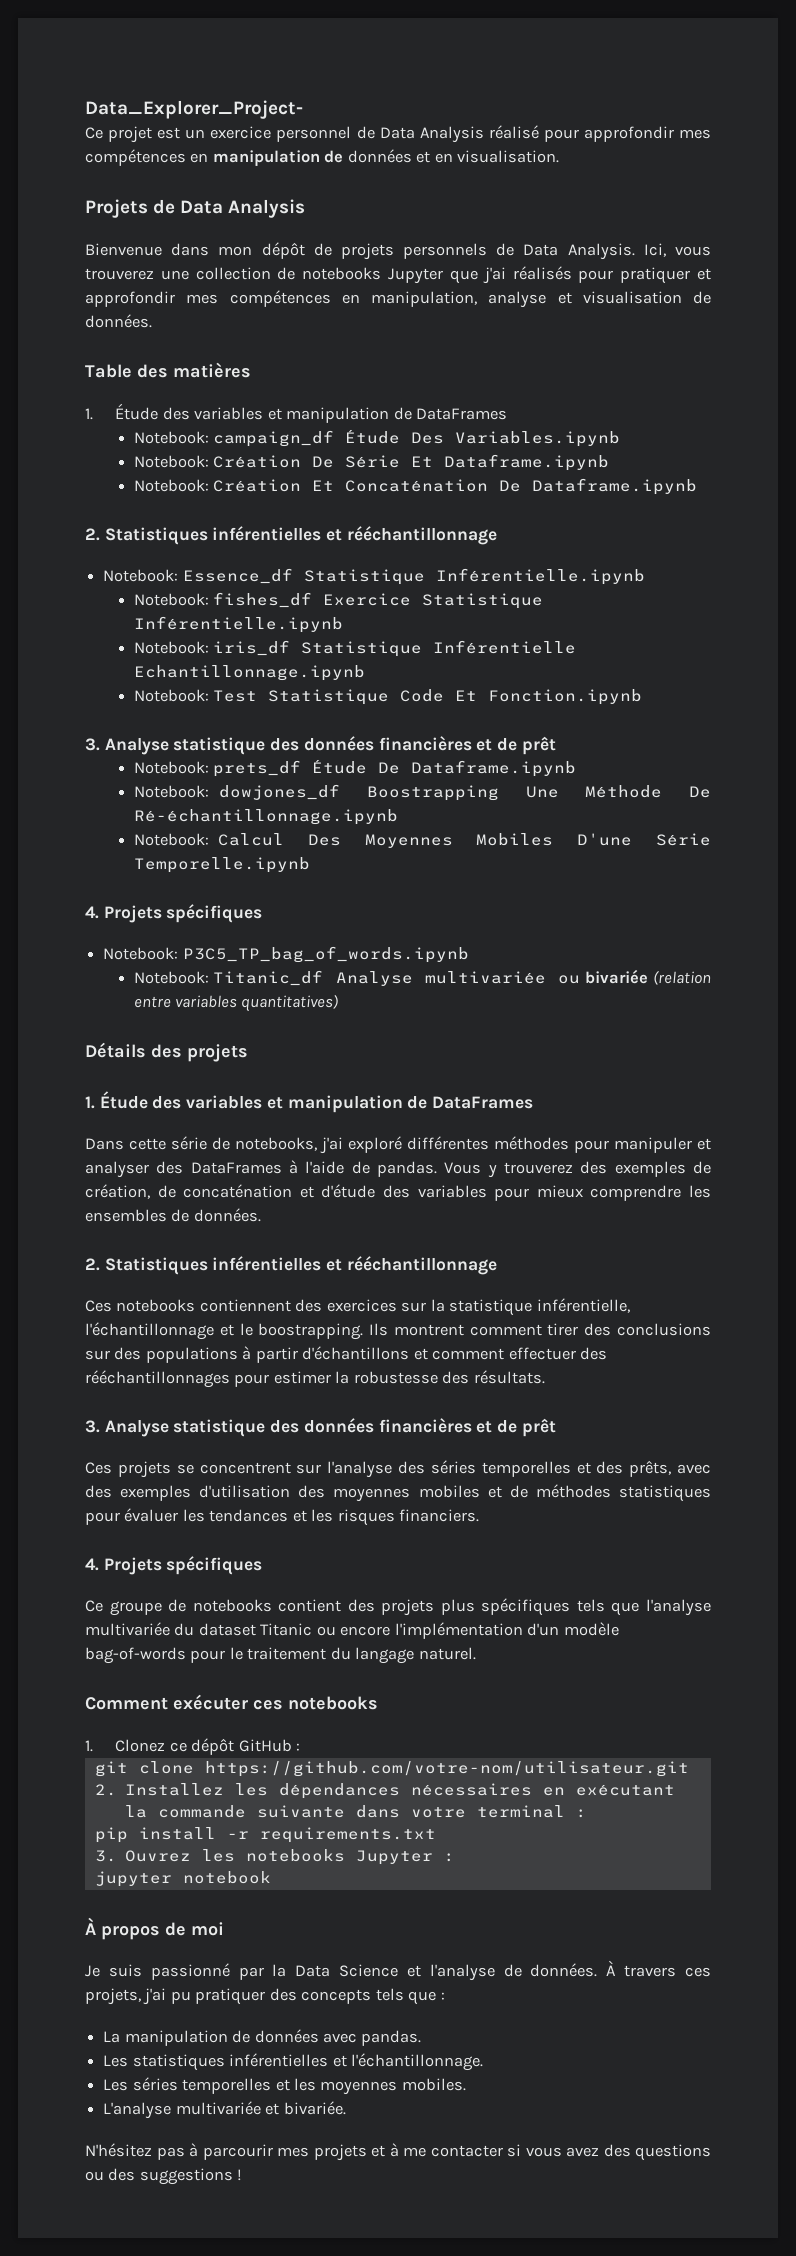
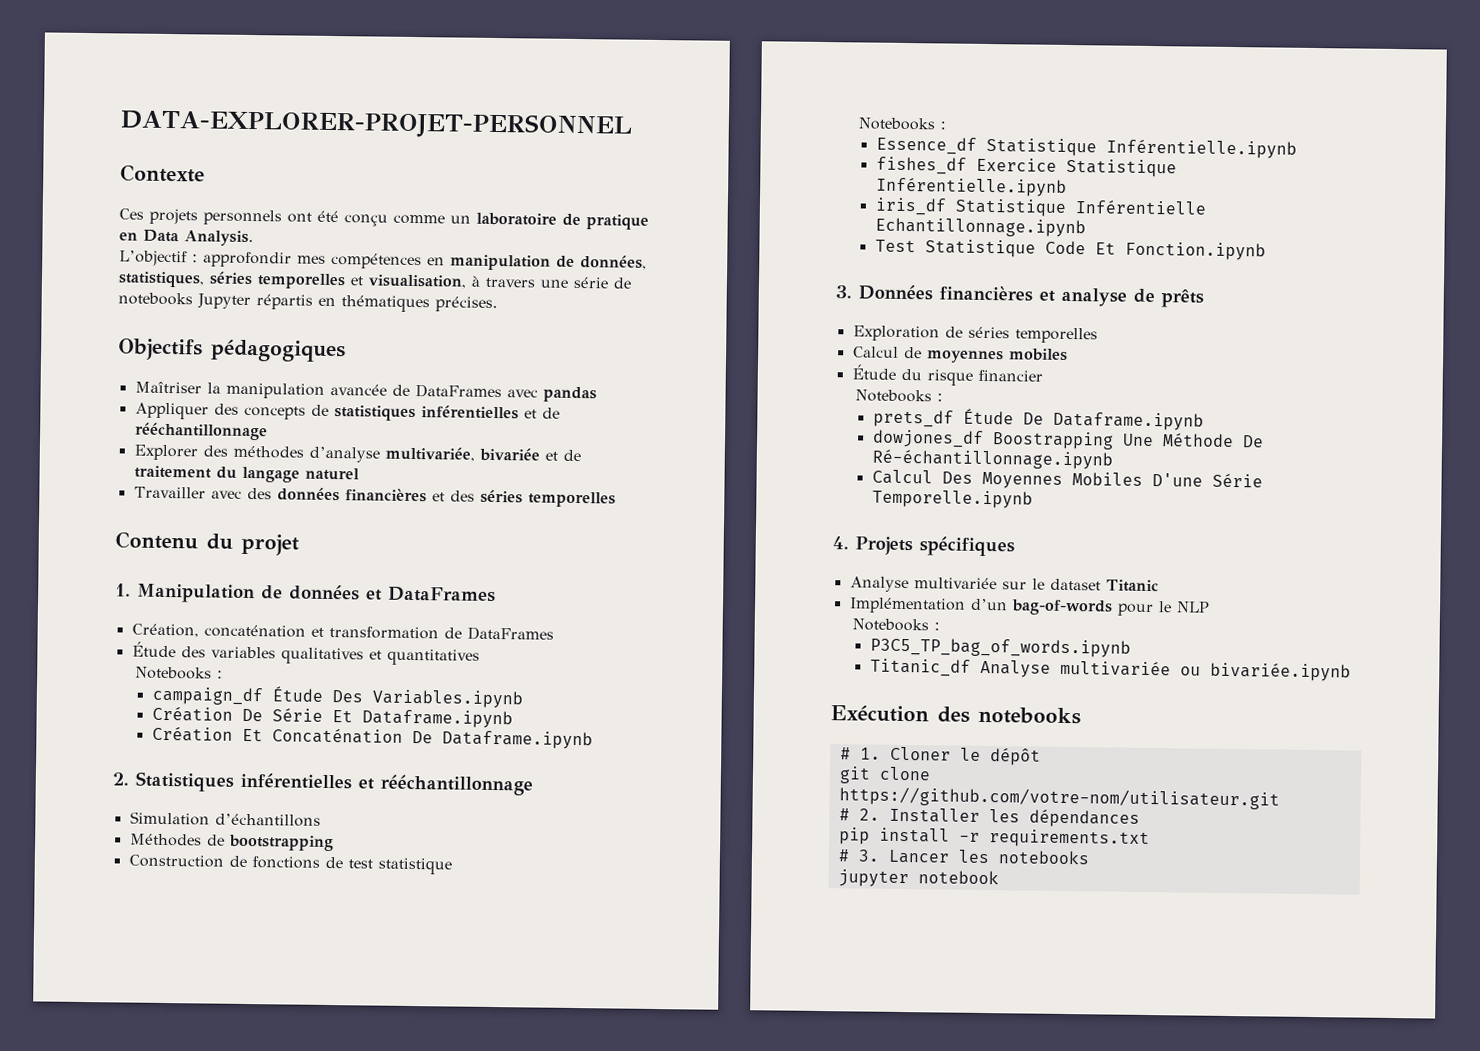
[85,100,303,119] [85,125,579,143] Data_Explorer_Project- // Ce projet est un exercice personnel de Data Analysis réalisé pour -> [120,109,632,140] [120,164,205,183] [119,208,649,230] [119,229,254,247] [119,250,198,267] DATA-EXPLORER-PROJET-PERSONNEL // Contexte // Ces projets personnels ont été conçu comme un laboratoire de pratique en Data Analysis. // L’objectif :
[347,149,560,163] [85,199,306,218] [85,242,711,260] [85,266,711,284] [85,290,711,308] [85,314,152,328] [85,362,251,378] [85,403,508,423] [133,431,209,444] données et en visualisation. // Projets de Data Analysis // Bienvenue dans mon dépôt de projets personnels de Data Analysis. Ici, vous trouverez une collection de notebooks Jupyter que j'ai réalisés pour pratiquer et approfondir mes compétences en manipulation, analyse et visualisation de données. // Table des matières // 1. Étude des variables et manipulation de DataFrames // Notebook: -> [580,255,647,270] [118,271,632,290] [118,292,498,313] [117,338,346,363] [134,381,597,403] [134,402,560,422] [134,422,268,441] [133,444,581,463] [133,465,359,483] [133,486,616,508] [115,531,299,556] [115,583,496,604] [131,623,554,641] [131,641,480,666] [134,666,223,680] données, statistiques, séries temporelles et visualisation, à travers une série de notebooks Jupyter répartis en thématiques précises. // Objectifs pédagogiques // Maîtriser la manipulation avancée de DataFrames avec pandas // Appliquer des concepts de statistiques inférentielles et de rééchantillonnage // Explorer des méthodes d’analyse multivariée, bivariée et de traitement du langage naturel // Travailler avec des données financières et des séries temporelles // Contenu du projet // 1. Manipulation de données et DataFrames // Création, concaténation et transformation de DataFrames // Étude des variables qualitatives et quantitatives // Notebooks : //
[133,455,209,468] Notebook: -> (523, 699) none
[133,479,209,492] Notebook: -> (513, 719) none
[103,569,179,582] Notebook: -> [129,811,321,827] [129,833,334,852] [128,854,452,875] [857,117,946,131] Simulation d’échantillons // Méthodes de bootstrapping // Construction de fonctions de test statistique // Notebooks : //
[133,593,209,606] Notebook: -> (1297, 148) none
[133,641,209,654] Notebook: -> (1067, 186) none
[133,689,209,702] Notebook: -> (1086, 227) none
[104,736,556,755] [133,761,209,774] Analyse statistique des données financières et de prêt // Notebook: -> [858,284,1204,308] [852,325,1098,344] [852,346,1068,364] [851,364,1043,386] [854,389,943,403] Données financières et analyse de prêts // Exploration de séries temporelles // Calcul de moyennes mobiles // Étude du risque financier // Notebooks : //
[133,785,209,798] Notebook: -> (1204, 421) none
[133,833,209,846] Notebook: -> (1113, 459) none
[103,947,179,960] Notebook: -> [849,576,1159,593] [848,597,1210,617] [851,618,940,632] Analyse multivariée sur le dataset Titanic // Implémentation d’un bag-of-words pour le NLP // Notebooks : //
[133,971,209,984] Notebook: -> (1131, 647) none
[585,969,711,985] [133,994,339,1012] [85,1042,248,1062] [85,1091,534,1113] [85,1136,711,1154] [85,1160,711,1178] [85,1184,712,1201] [85,1208,261,1222] [85,1256,497,1275] [85,1298,630,1316] [85,1322,711,1340] [85,1346,608,1363] [85,1370,545,1388] [85,1418,556,1437] [85,1460,711,1478] [85,1484,711,1502] [85,1508,480,1526] [85,1556,263,1575] [85,1598,711,1616] [85,1622,619,1639] [85,1647,476,1664] [85,1694,378,1710] [85,1738,301,1755] bivariée (relation entre variables quantitatives) // Détails des projets // 1. Étude des variables et manipulation de DataFrames // Dans cette série de notebooks, j'ai exploré différentes méthodes pour manipuler et analyser des DataFrames à l'aide de pandas. Vous y trouverez des exemples de création, de concaténation et d'étude des variables pour mieux comprendre les ensembles de données. // 2. Statistiques inférentielles et rééchantillonnage // Ces notebooks contiennent des exercices sur la statistique inférentielle, l'échantillonnage et le boostrapping. Ils montrent comment tirer des conclusions sur des populations à partir d'échantillons et comment effectuer des rééchantillonnages pour estimer la robustesse des résultats. // 3. Analyse statistique des données financières et de prêt // Ces projets se concentrent sur l'analyse des séries temporelles et des prêts, avec des exemples d'utilisation des moyennes mobiles et de méthodes statistiques pour évaluer les tendances et les risques financiers. // 4. Projets spécifiques // Ce groupe de notebooks contient des projets plus spécifiques tels que l'analyse multivariée du dataset Titanic ou encore l'implémentation d'un modèle bag-of-words pour le traitement du langage naturel. // Comment exécuter ces notebooks // 1. Clonez ce dépôt GitHub : -> [1209,661,1351,682] [830,705,1081,725] [839,746,1041,766] bivariée.ipynb // Exécution des notebooks // # 1. Cloner le dépôt
[94,1783,225,1796] 2. Installez -> [838,807,980,823] # 2. Installer
[411,1783,676,1796] [125,1805,588,1818] nécessaires en exécutant la commande suivante dans votre terminal : -> (1140, 818) none
[94,1850,192,1862] 3. Ouvrez -> [837,849,950,864] # 3. Lancer
[356,1850,456,1865] Jupyter : -> (1090, 857) none
[85,1917,224,1940] [85,1960,711,1981] [85,1988,445,2005] [103,2029,422,2046] [103,2053,483,2071] [103,2077,466,2095] [103,2101,346,2119] [85,2143,711,2161] [85,2168,243,2185] // À propos de moi // Je suis passionné par la Data Science et l'analyse de données. À travers ces projets, j'ai pu pratiquer des concepts tels que : // La manipulation de données avec pandas. // Les statistiques inférentielles et l'échantillonnage. // Les séries temporelles et les moyennes mobiles. // L'analyse multivariée et bivariée. // N'hésitez pas à parcourir mes projets et à me contacter si vous avez des questions ou des suggestions ! -> (999, 877) none

